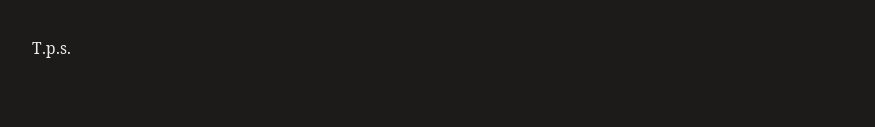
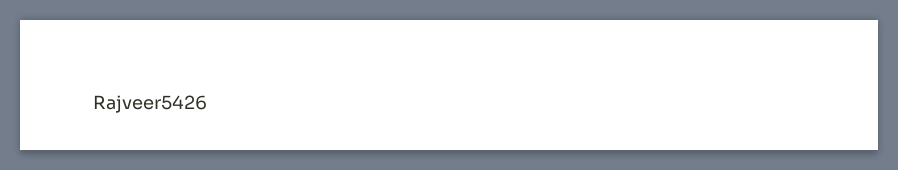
[32,42,71,58] T.p.s. -> [93,95,207,113] Rajveer5426

